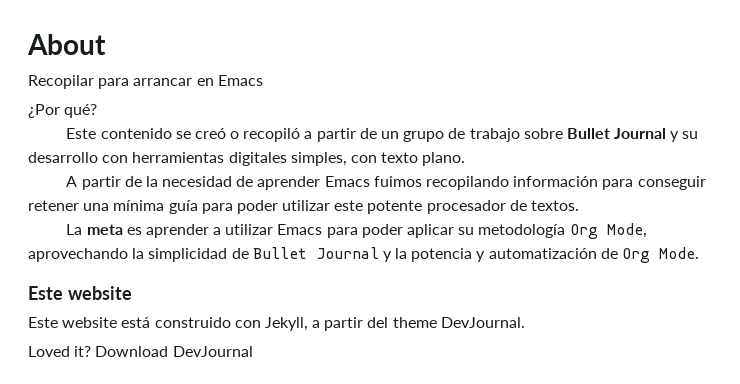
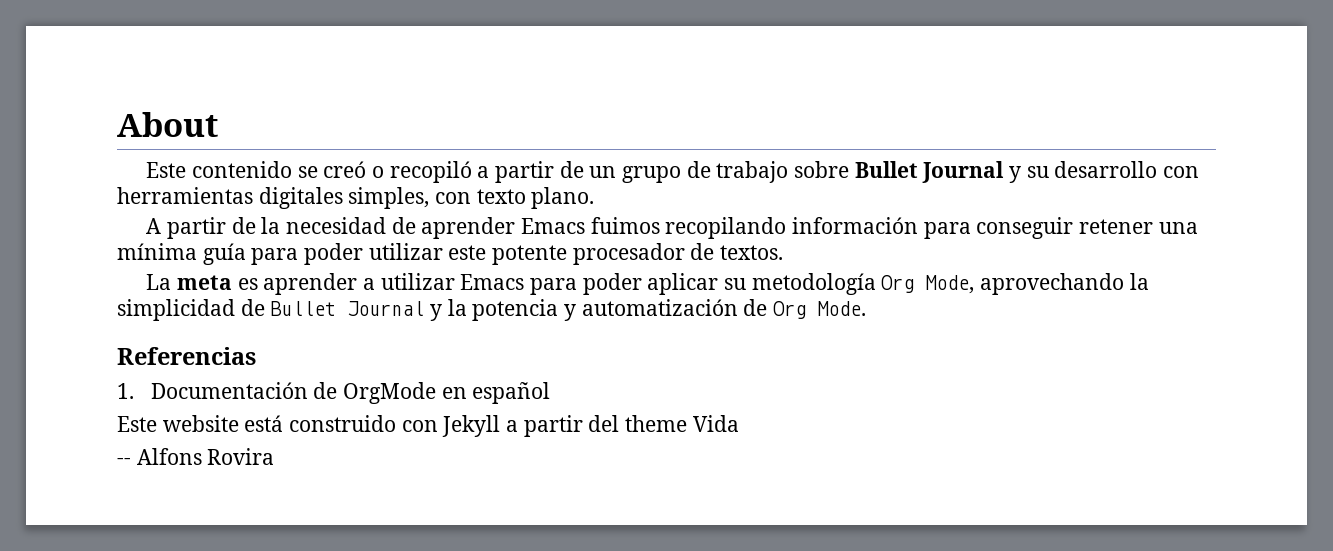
[28,75,263,89] [28,104,98,118] // Recopilar para arrancar en Emacs // ¿Por qué? -> (218, 124) none
[28,286,132,300] Este website -> [117,347,256,365] [117,382,551,404] Referencias // 1. Documentación de OrgMode en español
[264,317,308,331] Jekyll, -> [442,415,501,437] Jekyll
[440,317,525,328] [28,346,253,357] DevJournal. // Loved it? Download DevJournal -> [692,415,739,432] [117,448,275,465] Vida // -- Alfons Rovira

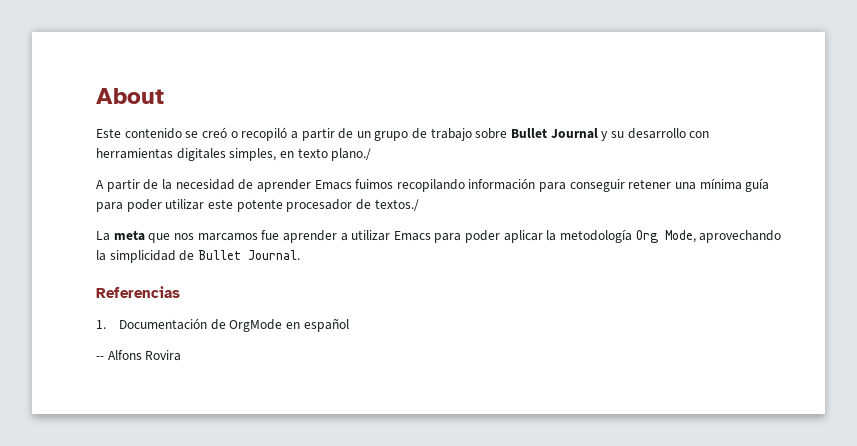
[435,187,595,209] con texto plano. -> [279,148,372,161] en texto plano./
[720,245,784,260] textos. -> [374,199,419,211] textos./
[237,278,258,290] es -> [148,230,280,243] que nos marcamos fue
[724,278,747,290] su -> [546,230,557,241] la
[347,299,867,321] Journal y la potencia y automatización de Org Mode. -> [247,250,300,260] Journal.
[117,415,739,437] // Este website está construido con Jekyll a partir del theme Vida -> (349, 325) none

